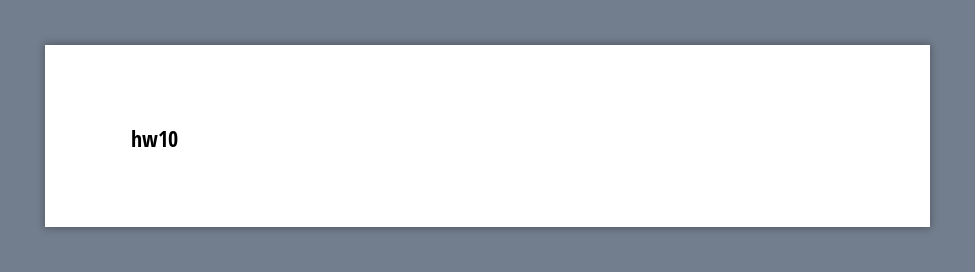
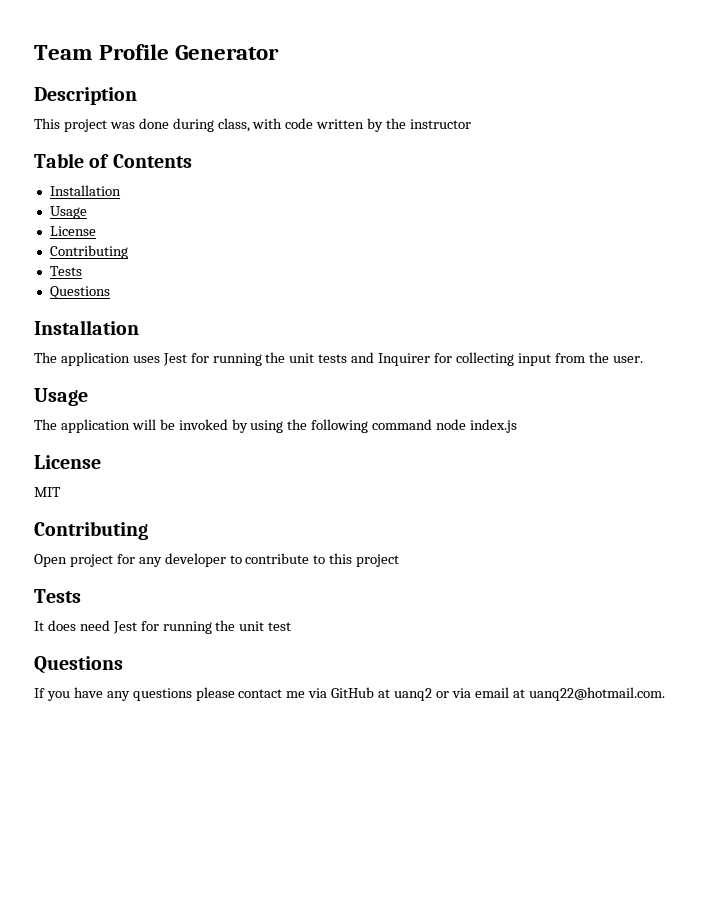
[131,130,178,147] hw10 -> [34,44,280,60] [34,87,137,105] [34,118,472,132] [34,153,192,168] [49,185,121,196] [49,206,87,219] [49,226,96,236] [49,245,128,259] [49,266,82,276] [49,286,110,299] [34,320,139,335] [34,352,643,366] [34,388,88,406] [34,419,518,433] [34,455,101,469] [34,487,61,497] [34,521,148,540] [34,553,400,567] [34,589,81,603] [34,620,292,634] [34,656,123,674] [34,687,665,701] Team Profile Generator // Description // This project was done during class, with code written by the instructor // Table of Contents // Installation // Usage // License // Contributing // Tests // Questions // Installation // The application uses Jest for running the unit tests and Inquirer for collecting input from the user. // Usage // The application will be invoked by using the following command node index.js // License // MIT // Contributing // Open project for any developer to contribute to this project // Tests // It does need Jest for running the unit test // Questions // If you have any questions please contact me via GitHub at uanq2 or via email at uanq22@hotmail.com.

